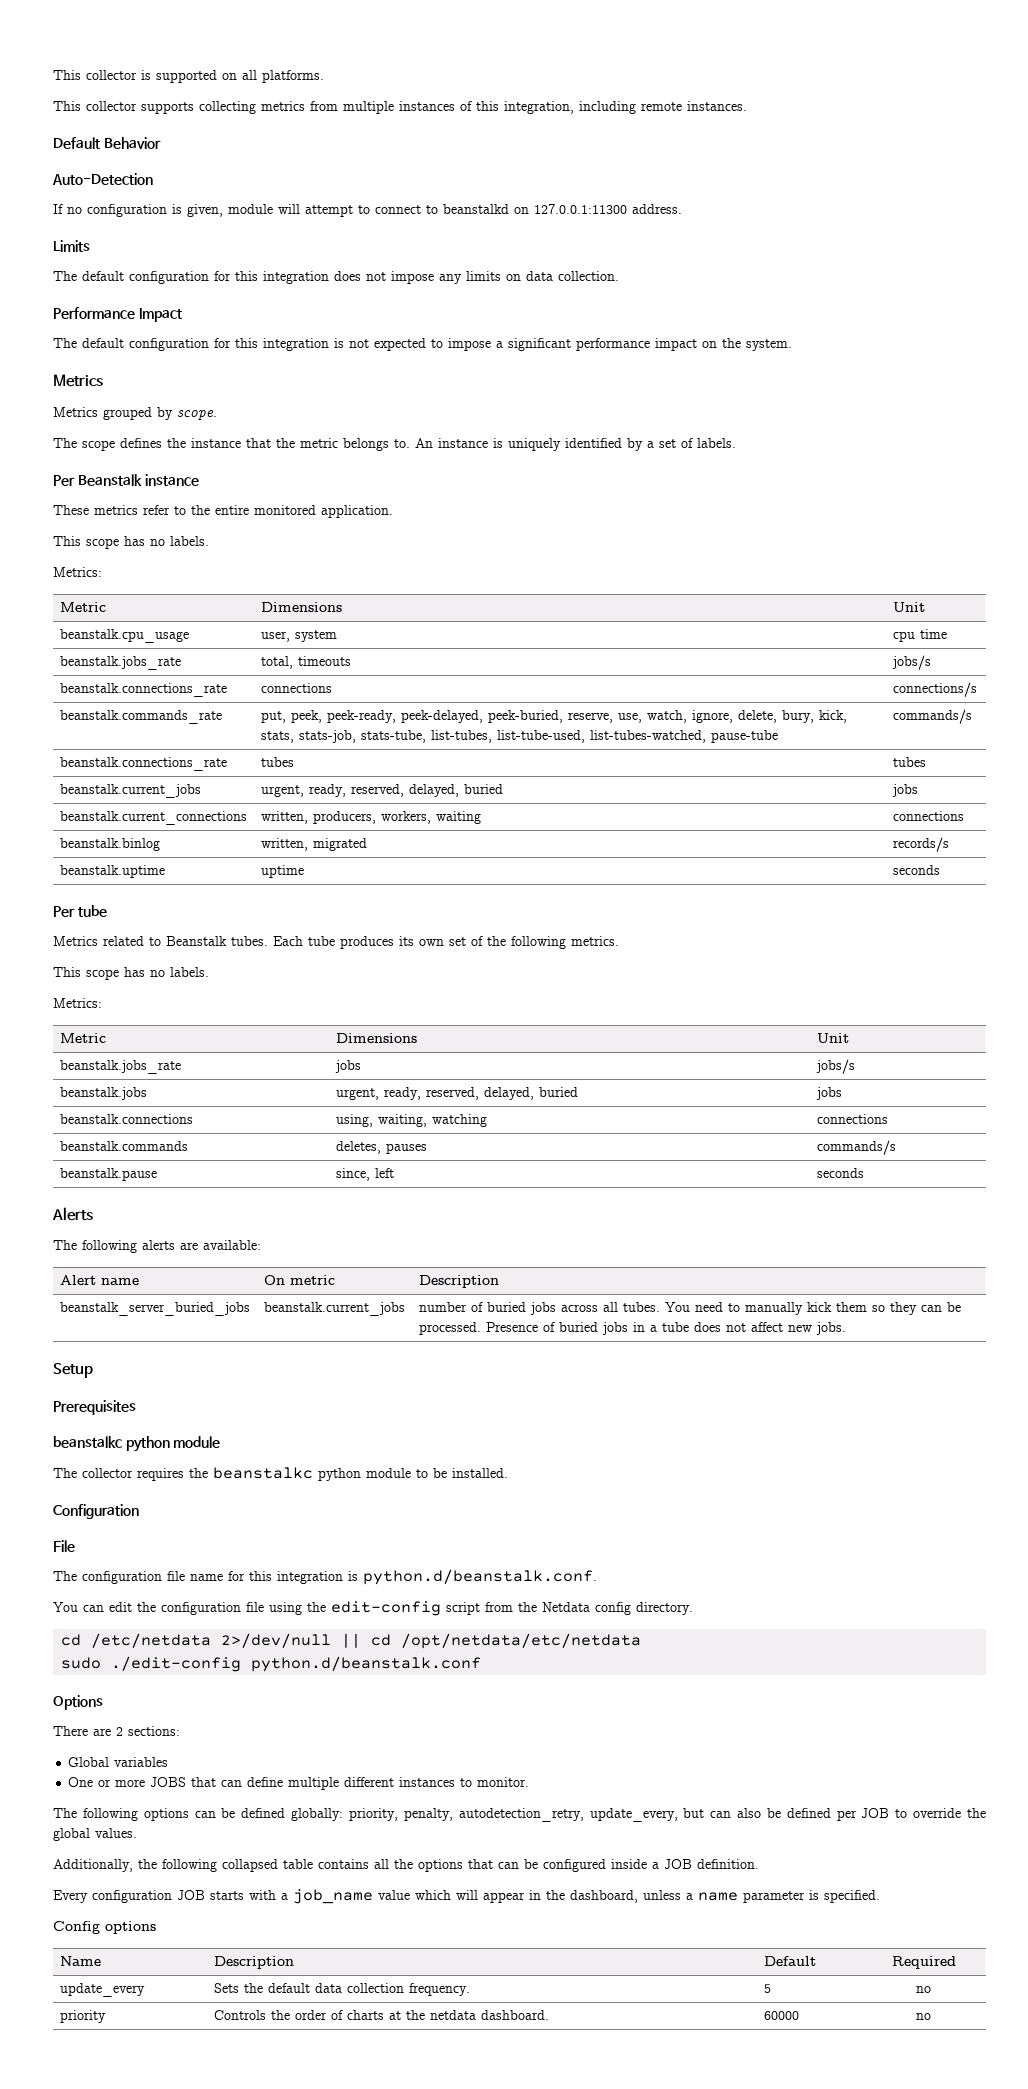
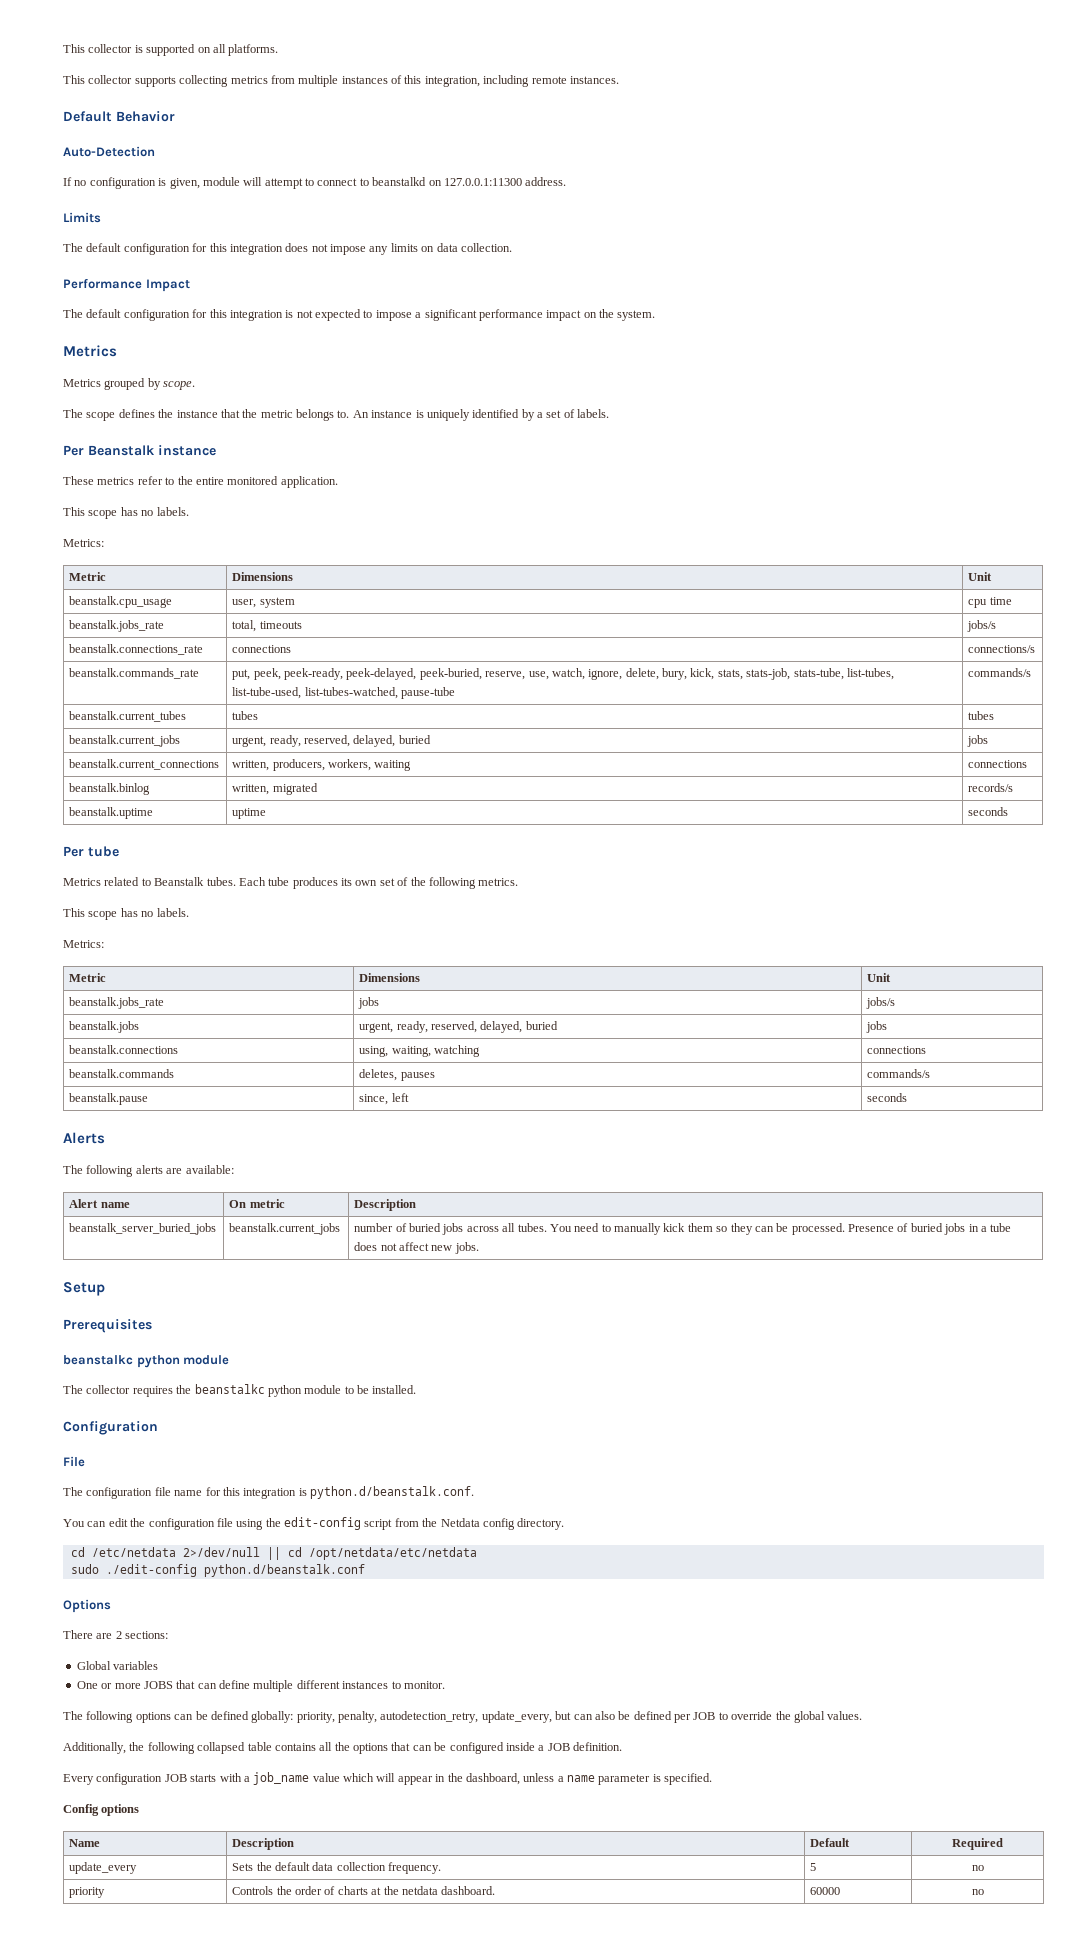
[59,757,227,771] beanstalk.connections_rate -> [69,711,187,722] beanstalk.current_tubes

